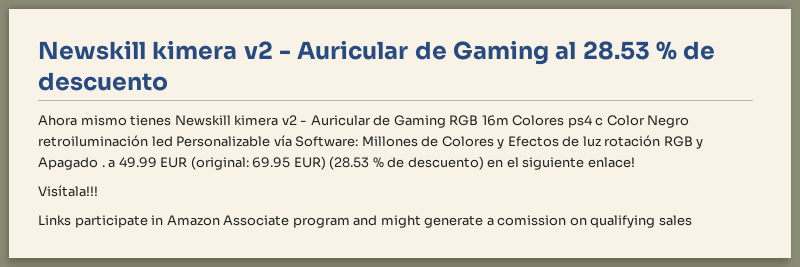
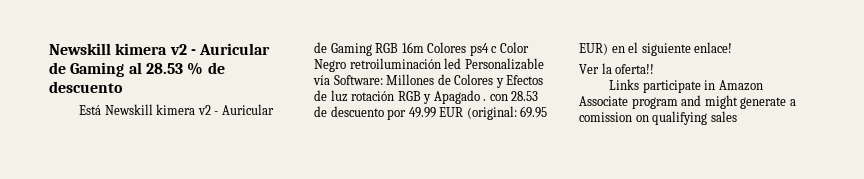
[38,115,172,126] Ahora mismo tienes -> [79,105,102,115] Está
[108,159,116,168] a -> [489,91,539,101] [314,106,407,120] con 28.53 de descuento por
[329,156,484,170] (28.53 % de descuento) -> (608, 49) none
[38,185,98,197] Visítala!!! -> [579,63,655,74] Ver la oferta!!

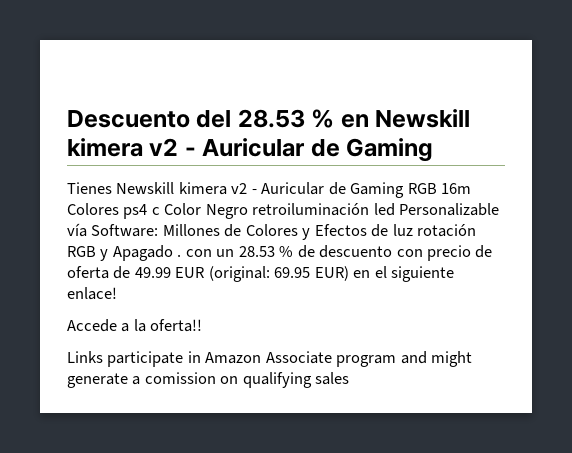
[49,43,271,55] [49,62,225,77] [49,81,123,93] [79,105,102,115] Newskill kimera v2 - Auricular de Gaming al 28.53 % de descuento // Está -> [67,109,471,128] [67,138,434,162] [67,182,112,194] Descuento del 28.53 % en Newskill kimera v2 - Auricular de Gaming // Tienes
[511,91,539,101] [314,106,407,120] 28.53 de descuento por -> [216,245,493,261] [67,266,131,279] un 28.53 % de descuento con precio de oferta de
[579,64,599,74] Ver -> [67,319,130,332] Accede a

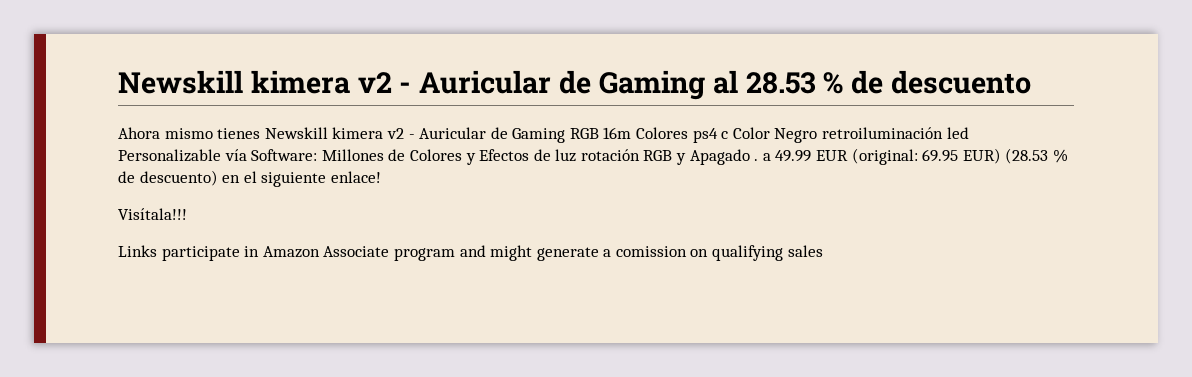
[67,109,471,128] [67,138,434,162] [67,182,112,194] Descuento del 28.53 % en Newskill kimera v2 - Auricular de Gaming // Tienes -> [118,70,1032,100] [118,127,261,139] Newskill kimera v2 - Auricular de Gaming al 28.53 % de descuento // Ahora mismo tienes
[185,245,493,261] [67,266,131,279] con un 28.53 % de descuento con precio de oferta de -> [762,153,771,161] a
(349, 273) none -> [1005,148,1068,164] [118,170,218,186] (28.53 % de descuento)
[67,319,203,332] Accede a la oferta!! -> [118,208,187,220] Visítala!!!

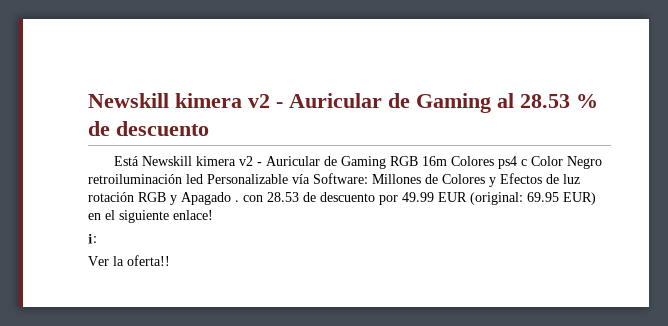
[118,127,261,139] Ahora mismo tienes -> [113,156,139,166] Está
[762,153,771,161] a -> [243,192,398,205] con 28.53 de descuento por
[1005,148,1068,164] [118,170,218,186] (28.53 % de descuento) -> (596, 198) none
[118,208,187,220] [118,245,823,261] Visítala!!! // Links participate in Amazon Associate program and might generate a comission on qualifying sales -> [88,233,97,244] [88,255,170,266] ℹ: // Ver la oferta!!

